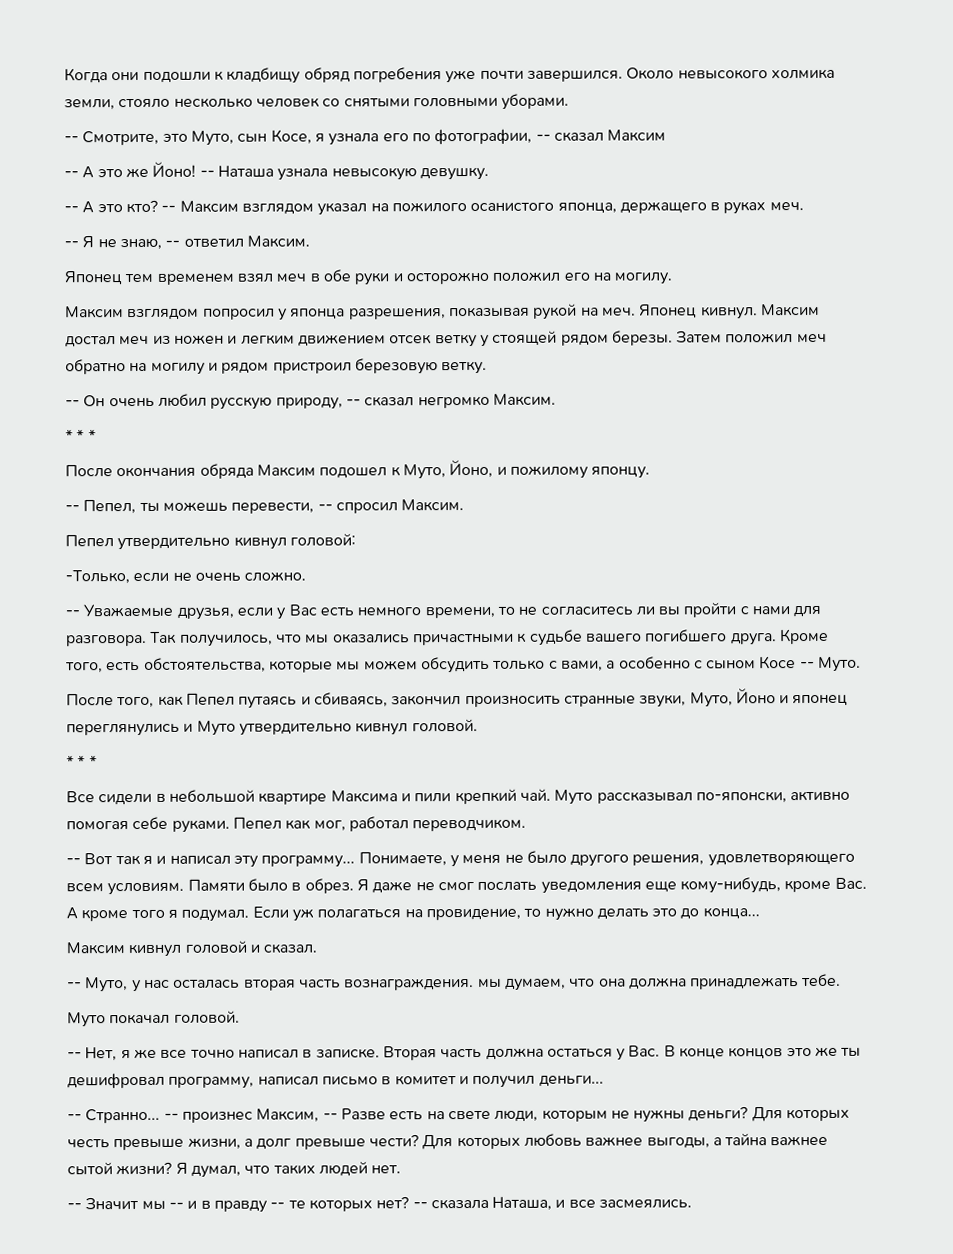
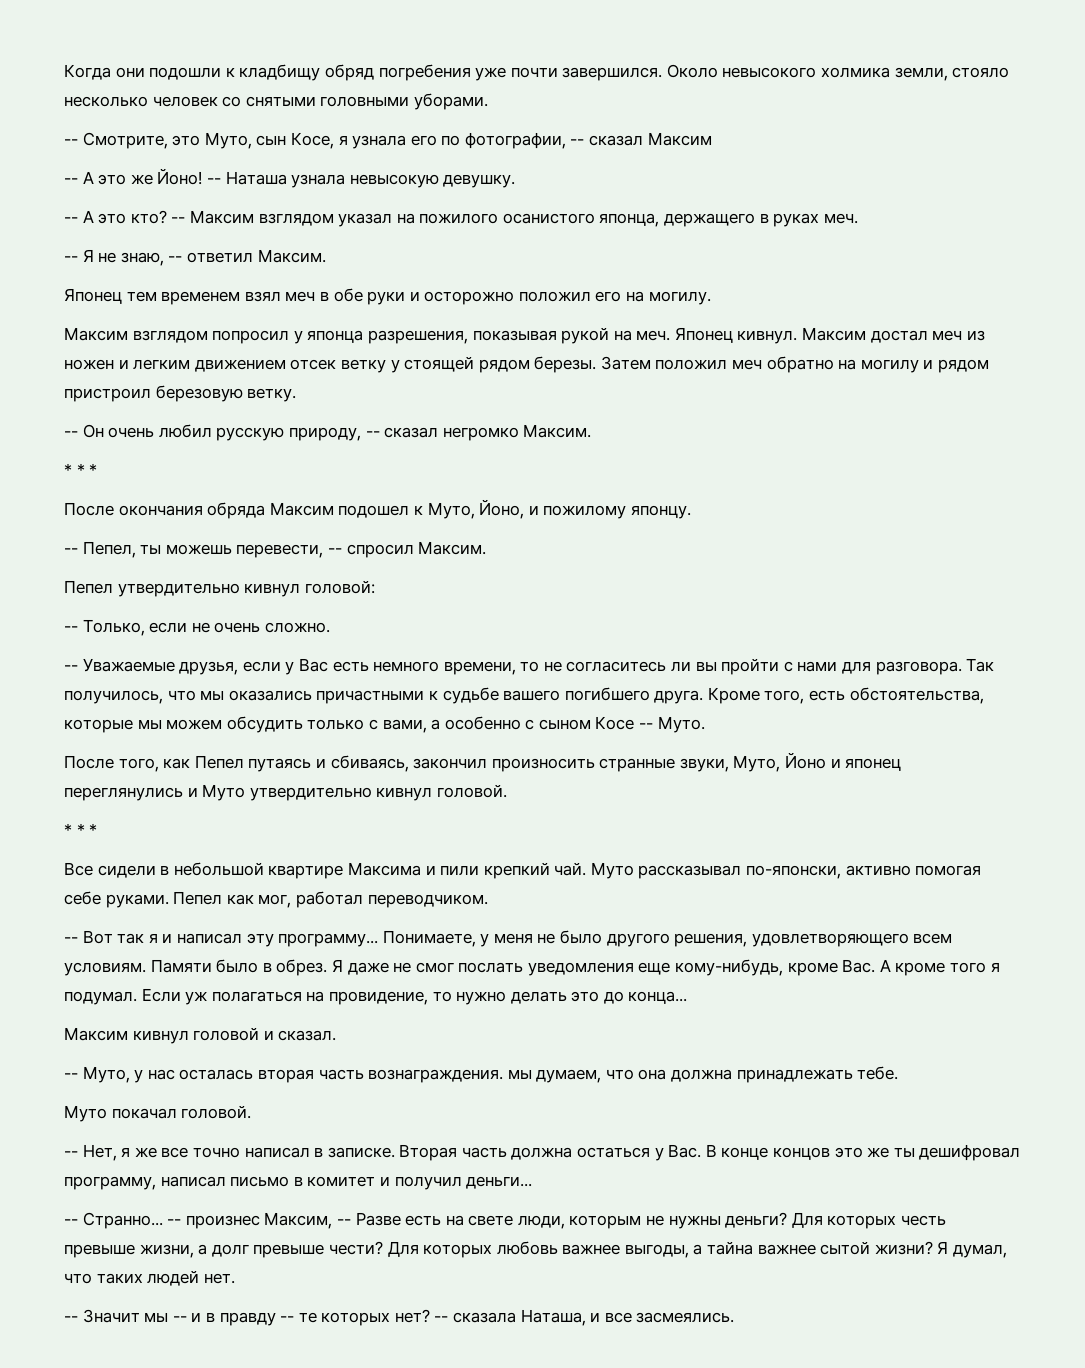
[65,570,130,585] -Только, -> [64,619,145,636] -- Только,

